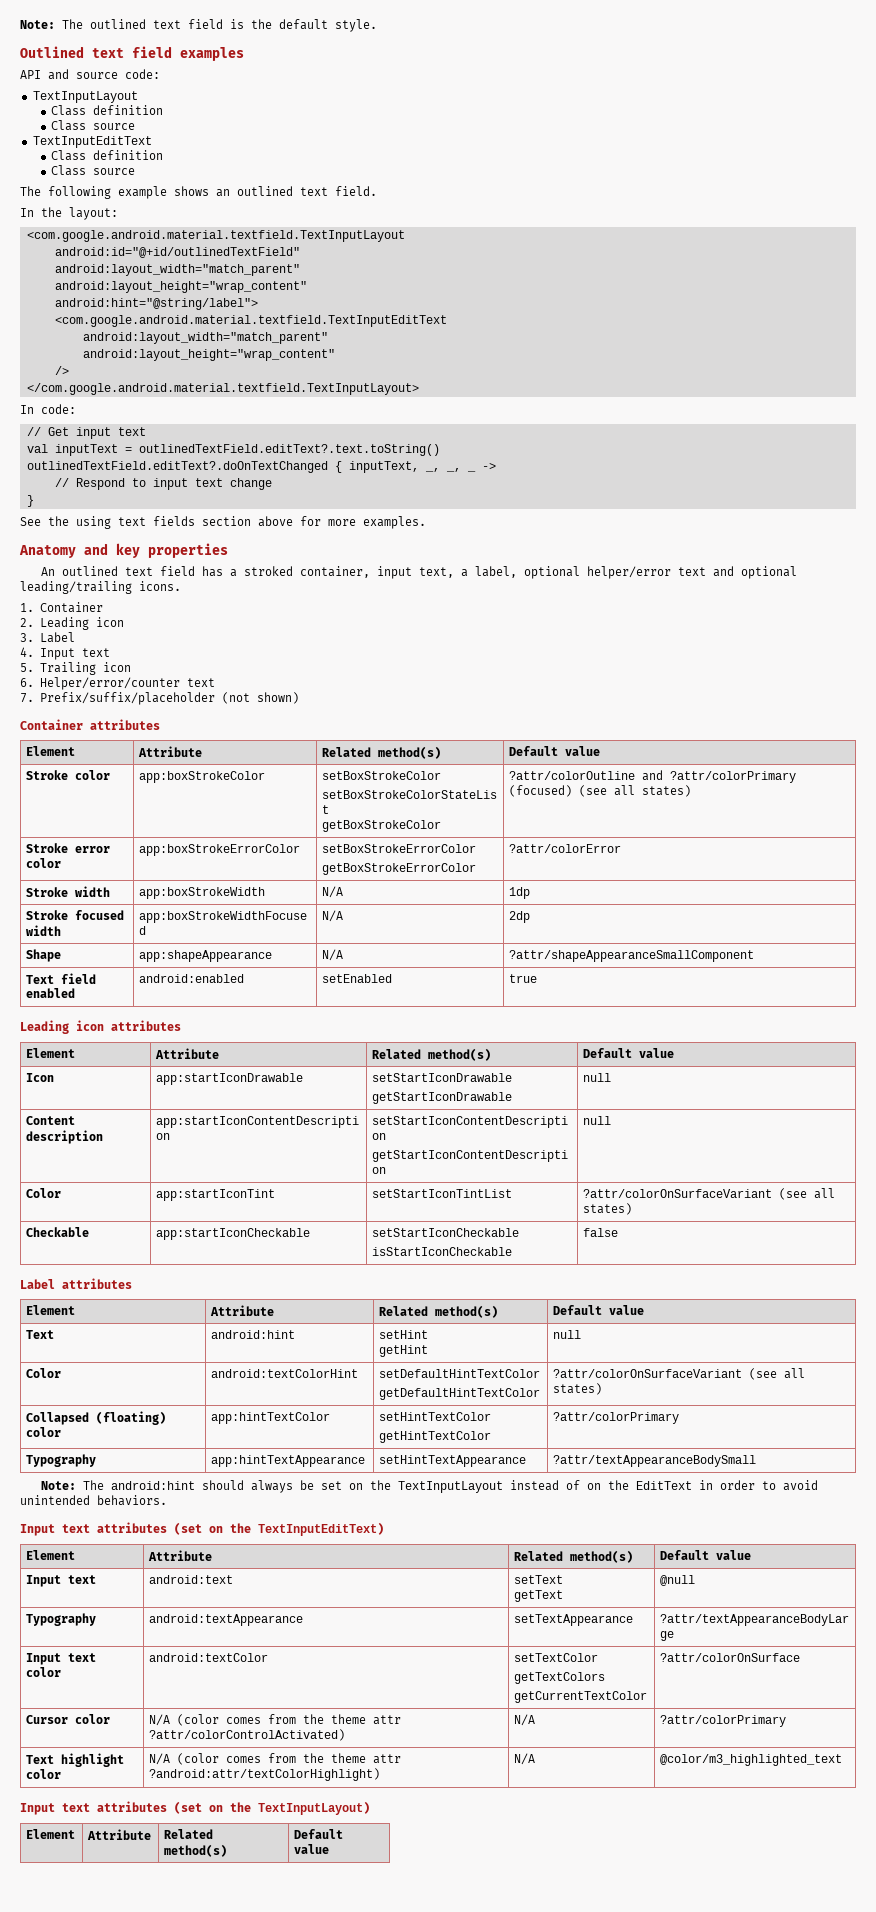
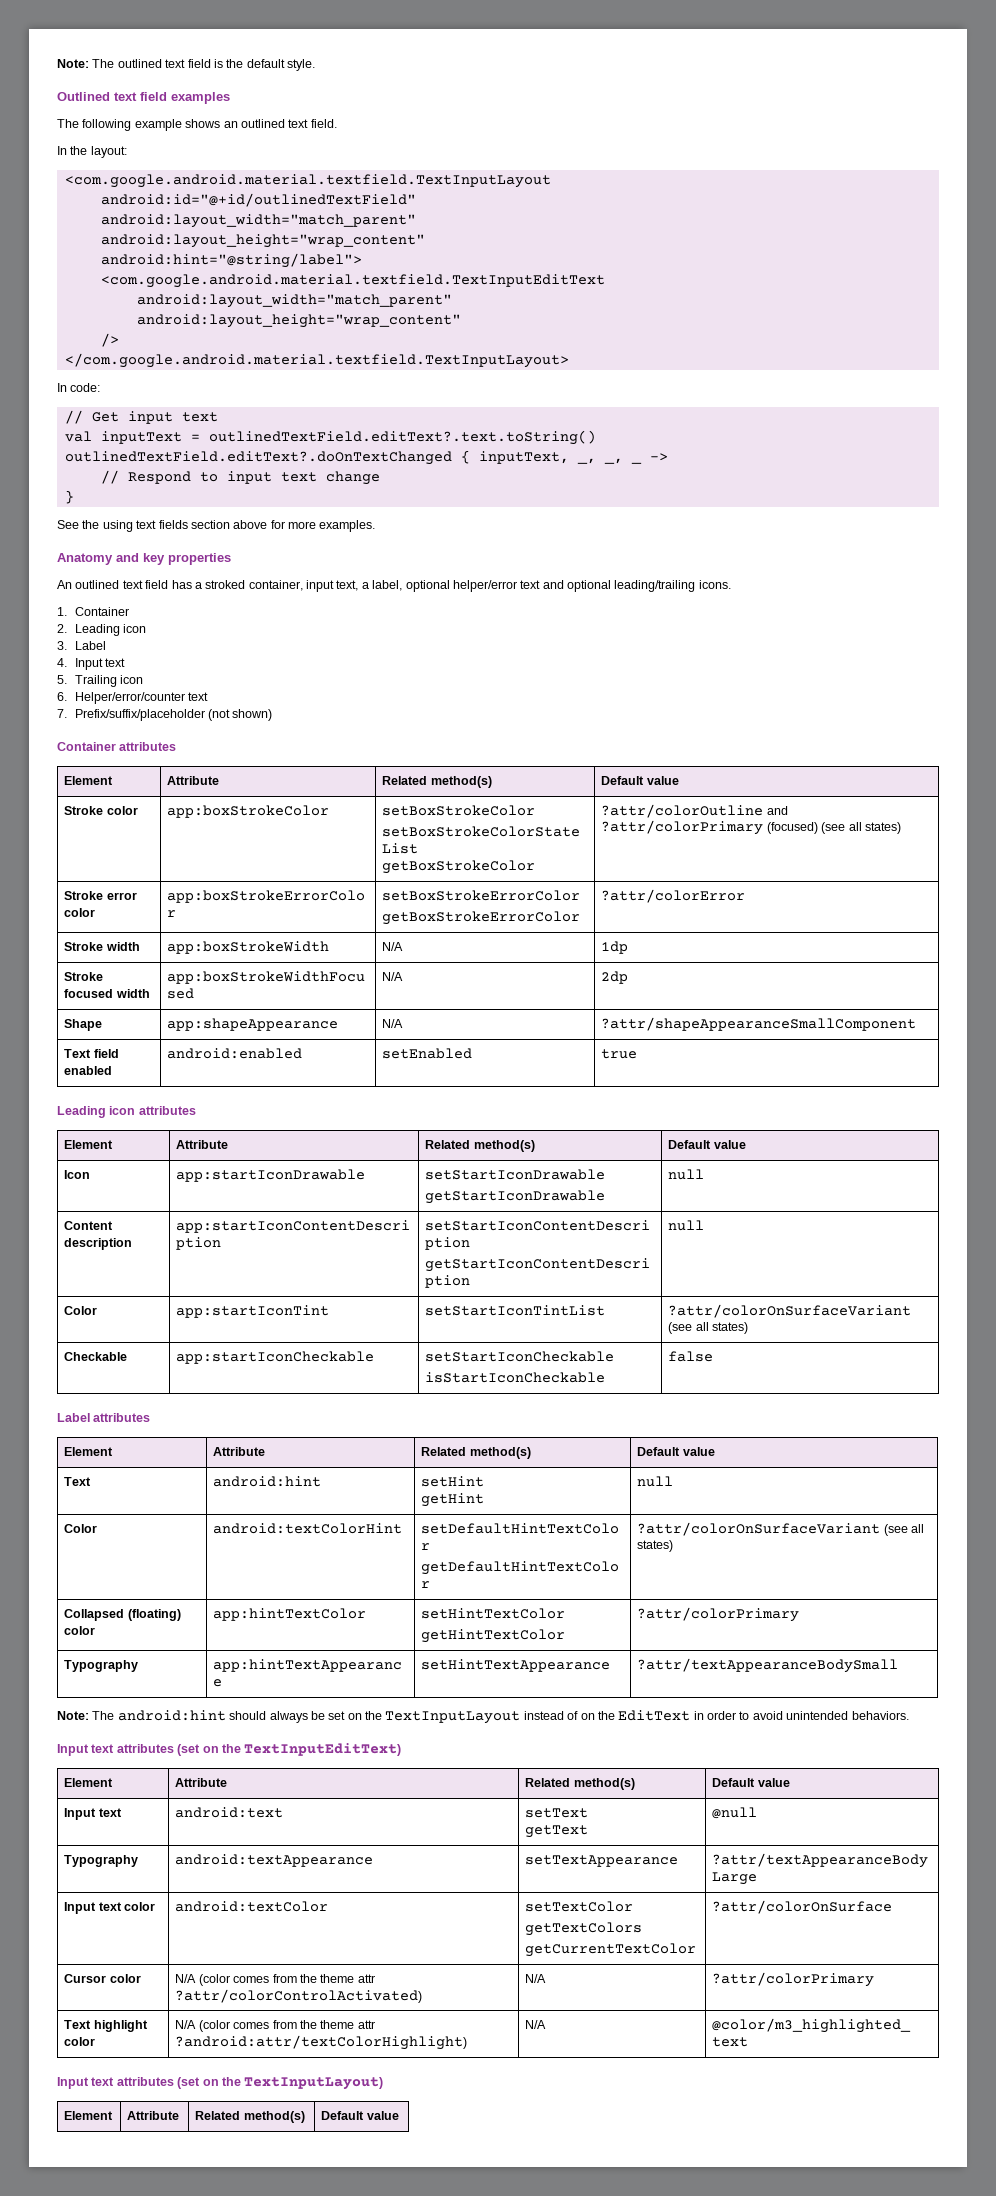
[20,69,160,80] [32,91,138,103] [51,105,164,116] [51,120,136,131] [32,136,152,148] [51,150,164,161] [51,165,136,176] // API and source code: // TextInputLayout // Class definition // Class source // TextInputEditText // Class definition // Class source -> (230, 98) none

